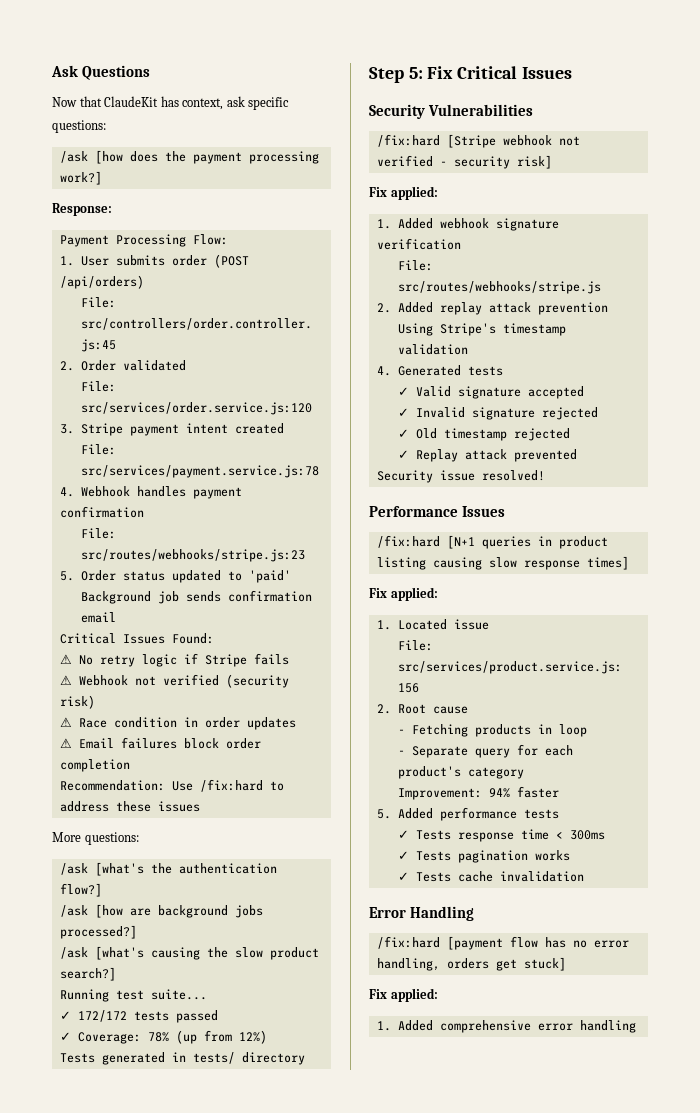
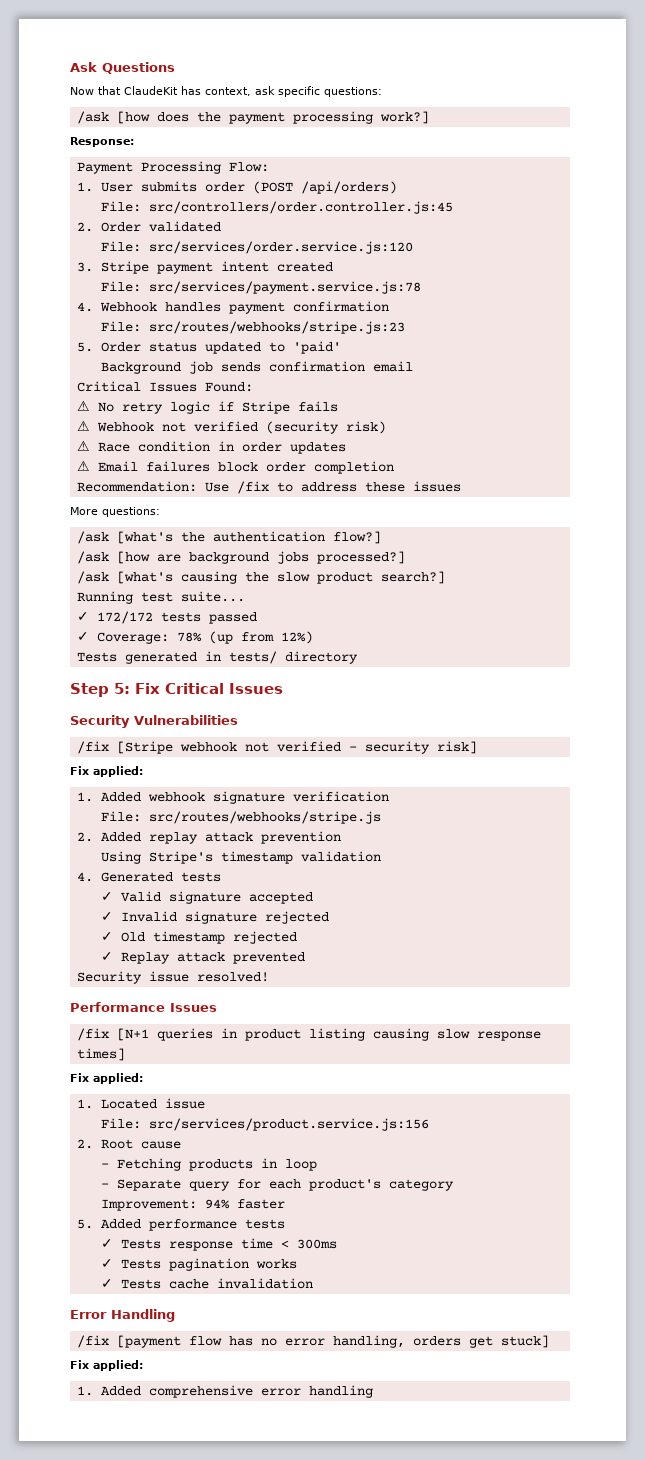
[199,779,263,792] /fix:hard -> [236,481,269,494] /fix
[376,134,440,147] /fix:hard -> [76,741,109,754] /fix
[376,535,440,548] /fix:hard -> [76,1028,109,1041] /fix
[376,936,440,949] /fix:hard -> [76,1335,109,1348] /fix

